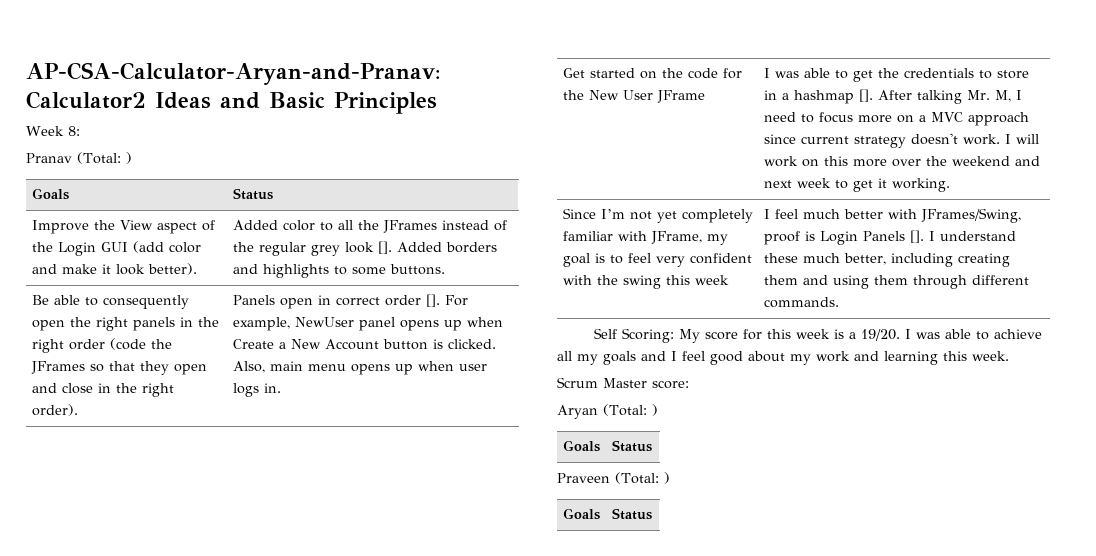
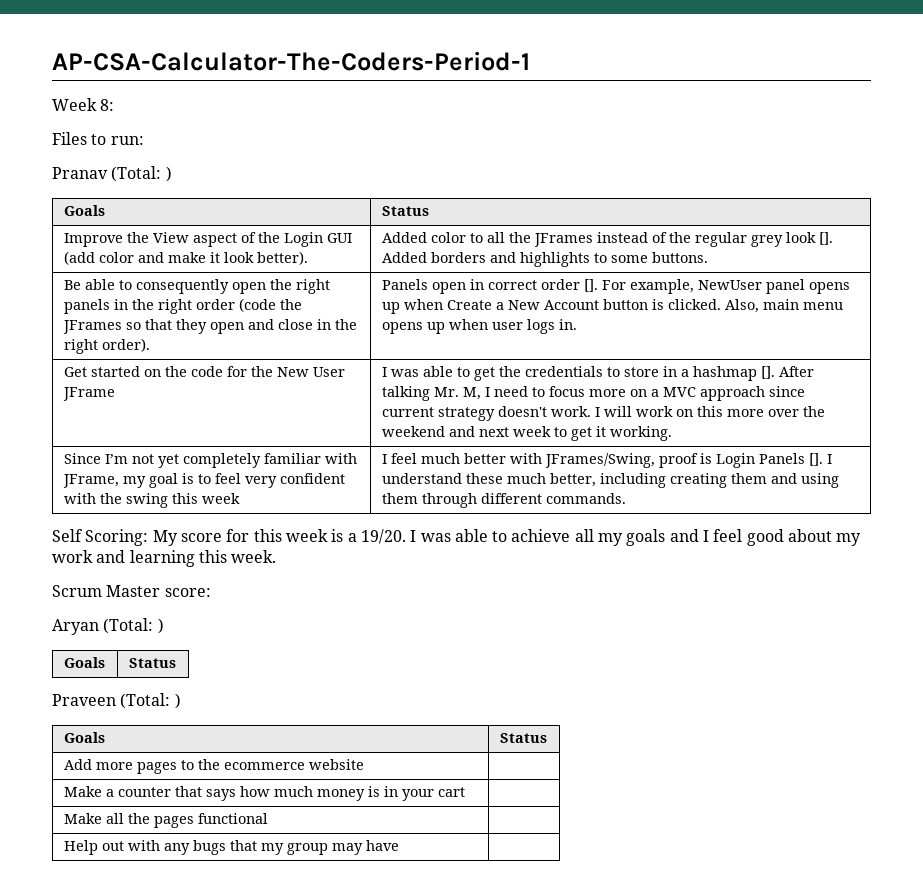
[26,62,441,85] [26,91,437,114] AP-CSA-Calculator-Aryan-and-Pranav: Calculator2 Ideas and Basic Principles -> [52,51,530,71] AP-CSA-Calculator-The-Coders-Period-1
(80, 131) none -> [52,132,144,145] // Files to run:
(652, 514) none -> [63,759,364,774] [63,786,465,801] [63,813,268,828] [63,840,399,855] // Add more pages to the ecommerce website | // Make a counter that says how much money is in your cart | // Make all the pages functional | // Help out with any bugs that my group may have |

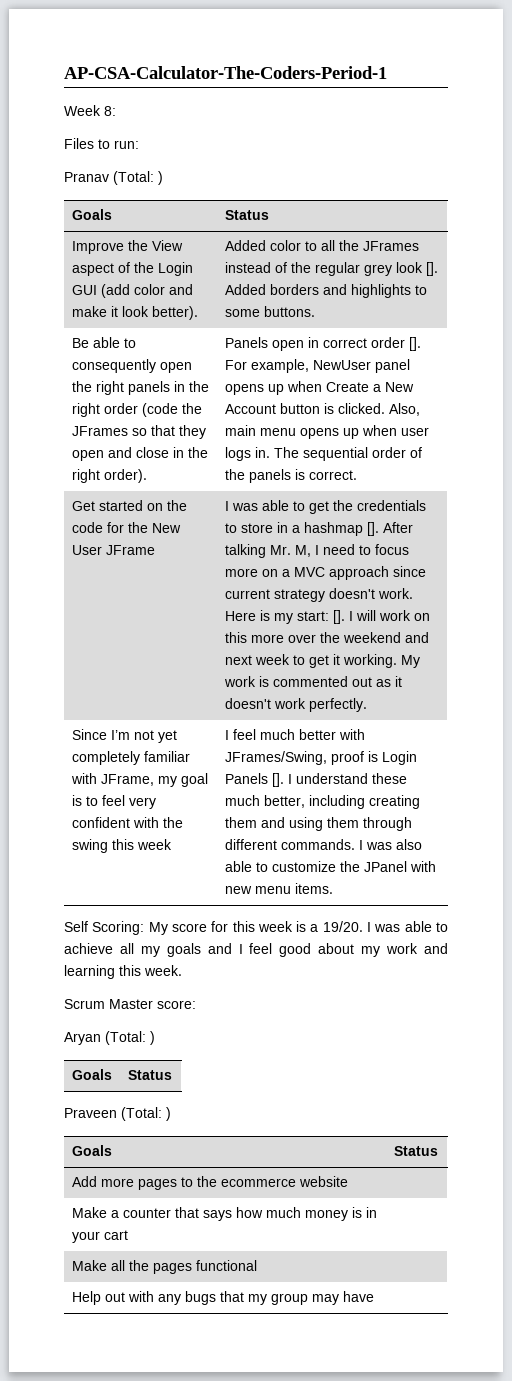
(577, 324) none -> [273,447,422,461] [224,469,357,483] The sequential order of the panels is correct.
(591, 411) none -> [224,610,345,624] Here is my start: [].
(672, 433) none -> [400,655,420,668] [223,676,402,687] [224,698,367,712] My work is commented out as it doesn't work perfectly.
(626, 498) none -> [358,839,422,850] [224,861,436,872] [224,883,333,894] I was also able to customize the JPanel with new menu items.

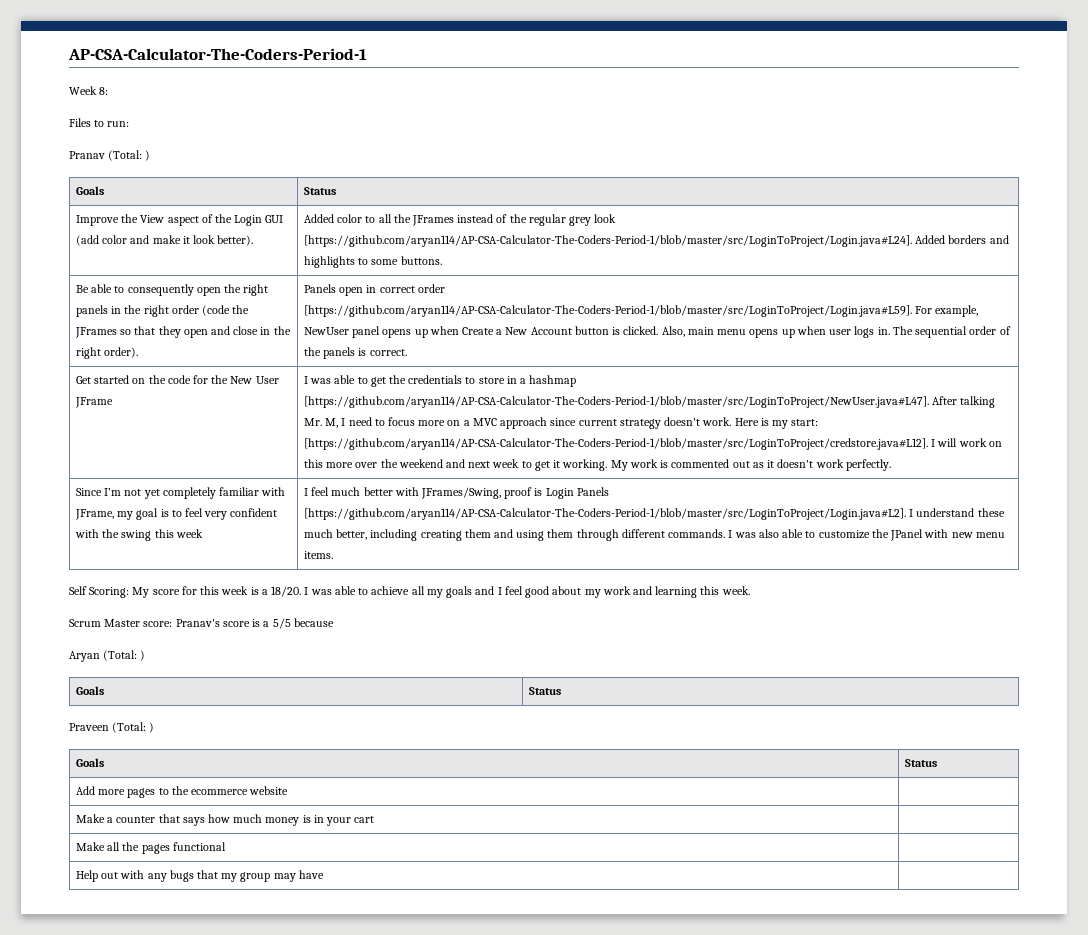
[425,262,438,276] []. -> [303,235,912,247] [https://github.com/aryan114/AP-CSA-Calculator-The-Coders-Period-1/blob/master/src/LoginToProject/Login.java#L24].
[408,337,421,351] []. -> [303,305,912,317] [https://github.com/aryan114/AP-CSA-Calculator-The-Coders-Period-1/blob/master/src/LoginToProject/Login.java#L59].
[366,522,379,536] []. -> [303,396,929,408] [https://github.com/aryan114/AP-CSA-Calculator-The-Coders-Period-1/blob/master/src/LoginToProject/NewUser.java#L47].
[332,610,345,624] []. -> [303,438,928,450] [https://github.com/aryan114/AP-CSA-Calculator-The-Coders-Period-1/blob/master/src/LoginToProject/credstore.java#L12].
[271,773,284,787] []. -> [303,508,906,520] [https://github.com/aryan114/AP-CSA-Calculator-The-Coders-Period-1/blob/master/src/LoginToProject/Login.java#L2].
[322,921,363,932] 19/20. -> [271,586,302,597] 18/20.
(196, 1004) none -> [175,618,334,629] Pranav's score is a 5/5 because

